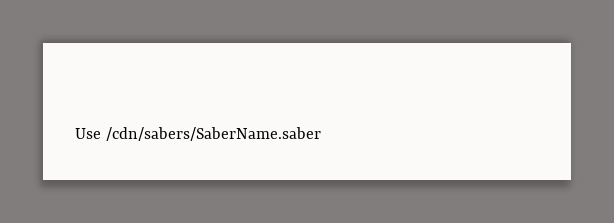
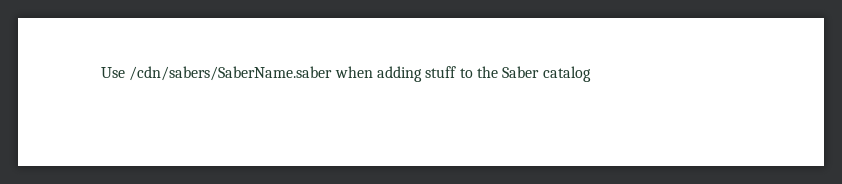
(321, 134) none -> [334,66,591,82] when adding stuff to the Saber catalog

